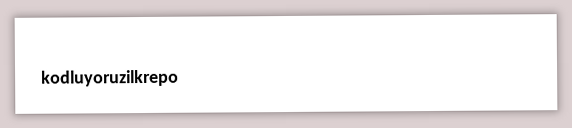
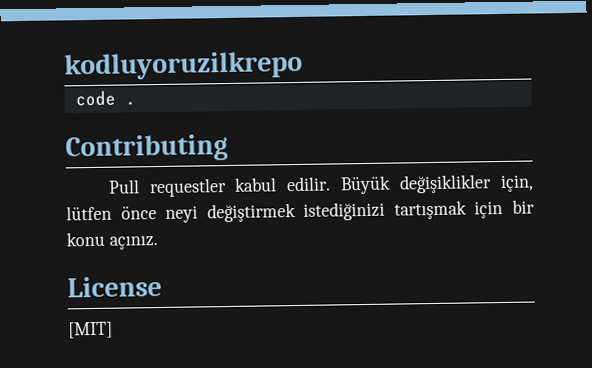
(179, 78) none -> [74,90,136,107] [65,134,228,163] [107,174,534,198] [66,199,535,223] [66,231,158,250] [67,275,162,298] [68,321,113,339] // code . // Contributing // Pull requestler kabul edilir. Büyük değişiklikler için, lütfen önce neyi değiştirmek istediğinizi tartışmak için bir konu açınız. // License // [MIT]

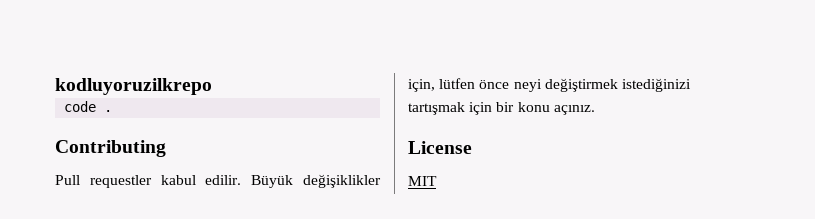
[68,321,113,339] [MIT] -> [408,176,437,186] MIT

